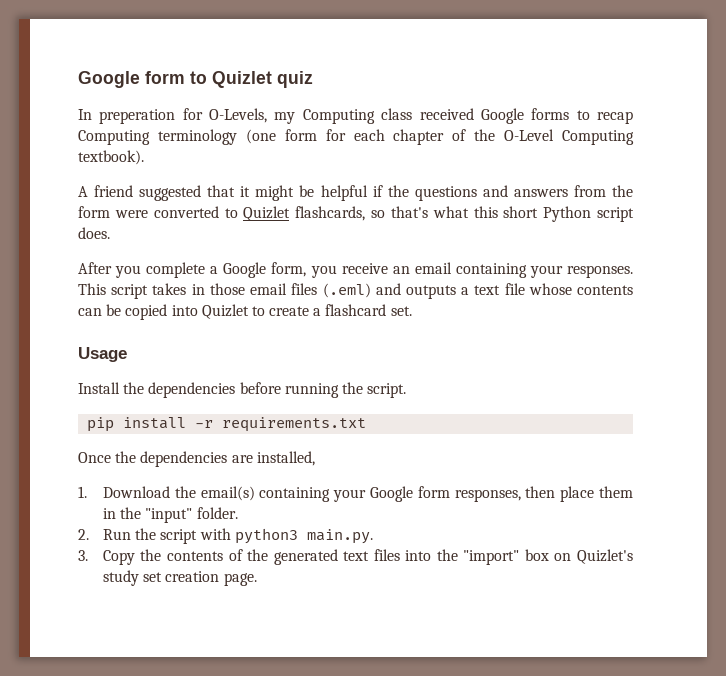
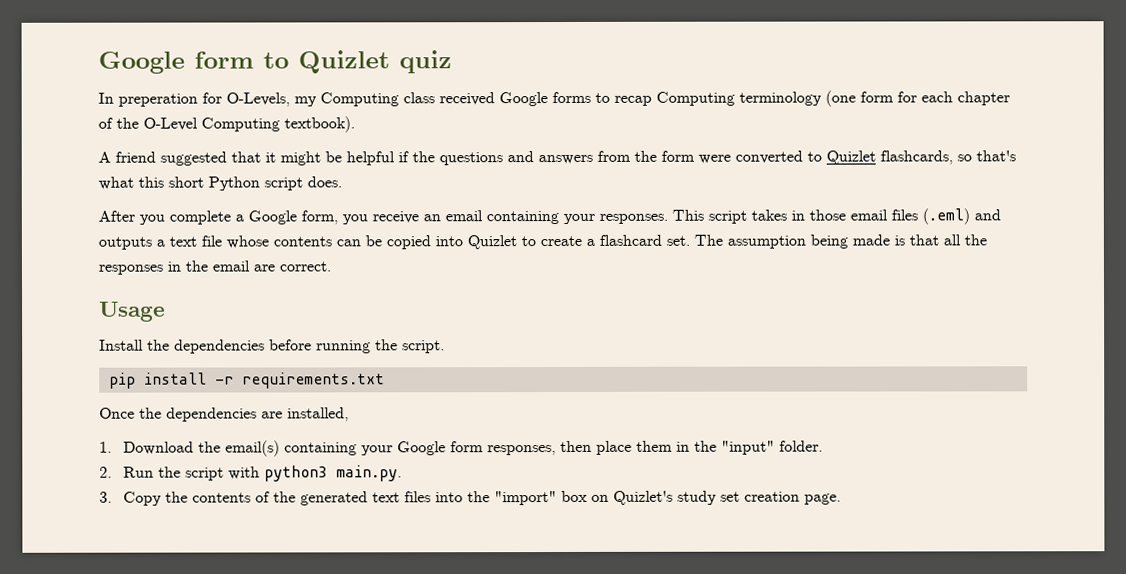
(412, 311) none -> [694,234,987,249] [98,260,331,275] The assumption being made is that all the responses in the email are correct.

